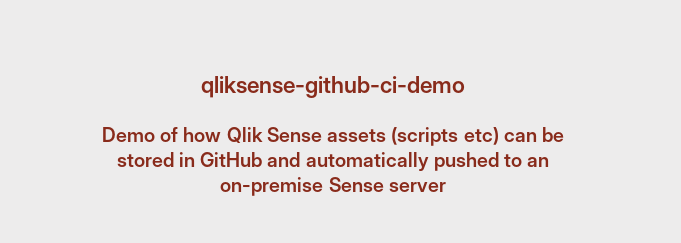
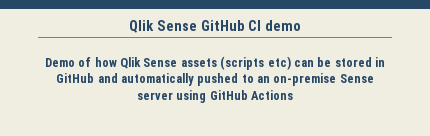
[201,76,465,98] qliksense-github-ci-demo -> [128,20,302,33] Qlik Sense GitHub CI demo
(446, 187) none -> [176,90,294,103] using GitHub Actions

